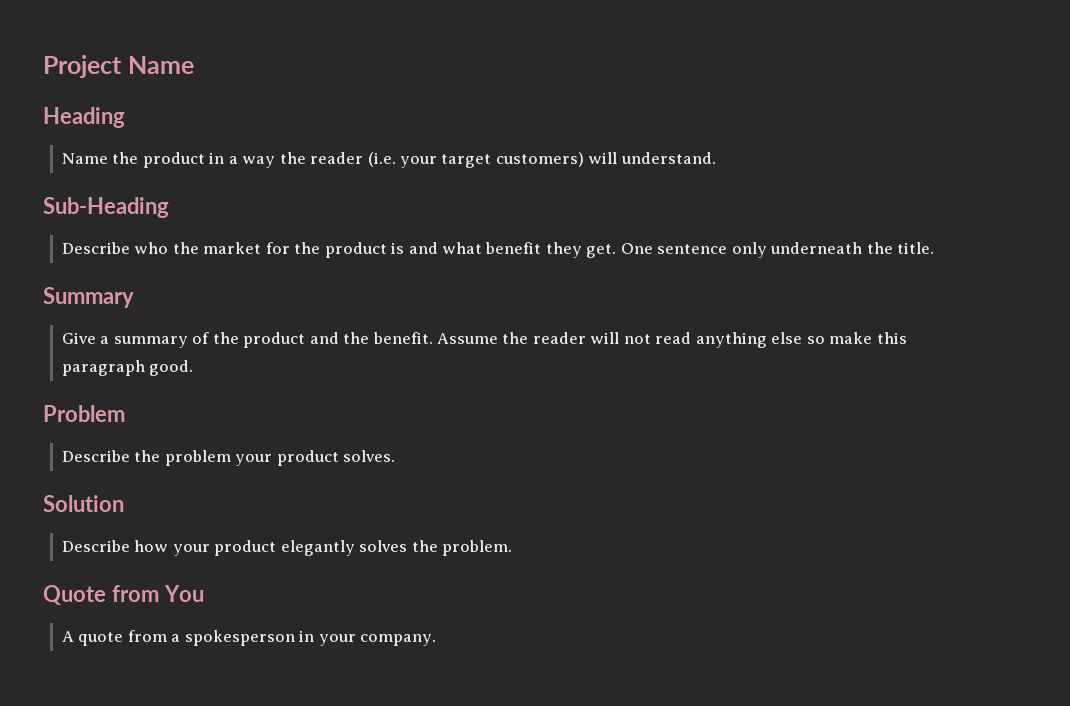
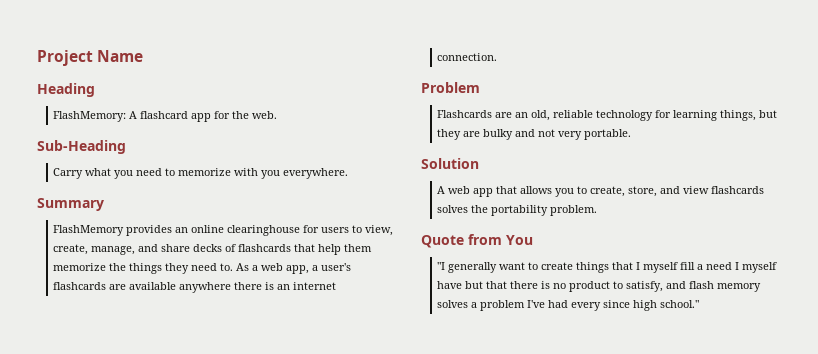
[61,152,716,168] [43,197,169,218] [61,242,935,258] [43,287,134,308] [61,332,907,348] [61,360,194,376] [43,405,125,422] [61,450,396,466] [43,495,124,512] [61,540,355,556] Name the product in a way the reader (i.e. your target customers) will understand. // Sub-Heading // Describe who the market for the product is and what benefit they get. One sentence only underneath the title. // Summary // Give a summary of the product and the benefit. Assume the reader will not read anything else so make this paragraph good. // Problem // Describe the problem your product solves. // Solution // Describe how your product elegantly -> [53,111,278,122] [37,140,126,154] [53,168,349,179] [37,198,104,211] [53,225,394,236] [53,244,373,255] [53,263,352,274] [53,282,337,293] [437,53,498,61] [421,82,480,93] [437,110,778,121] [437,129,632,140] [421,158,479,169] [437,186,765,197] FlashMemory: A flashcard app for the web. // Sub-Heading // Carry what you need to memorize with you everywhere. // Summary // FlashMemory provides an online clearinghouse for users to view, create, manage, and share decks of flashcards that help them memorize the things they need to. As a web app, a user's flashcards are available anywhere there is an internet connection. // Problem // Flashcards are an old, reliable technology for learning things, but they are bulky and not very portable. // Solution // A web app that allows you to create, store, and view flashcards
(438, 546) none -> [491,205,549,216] portability
[61,630,437,646] A quote from a spokesperson in your company. -> [437,262,778,273] [437,281,762,292] [437,300,700,311] "I generally want to create things that I myself fill a need I myself have but that there is no product to satisfy, and flash memory solves a problem I've had every since high school."

